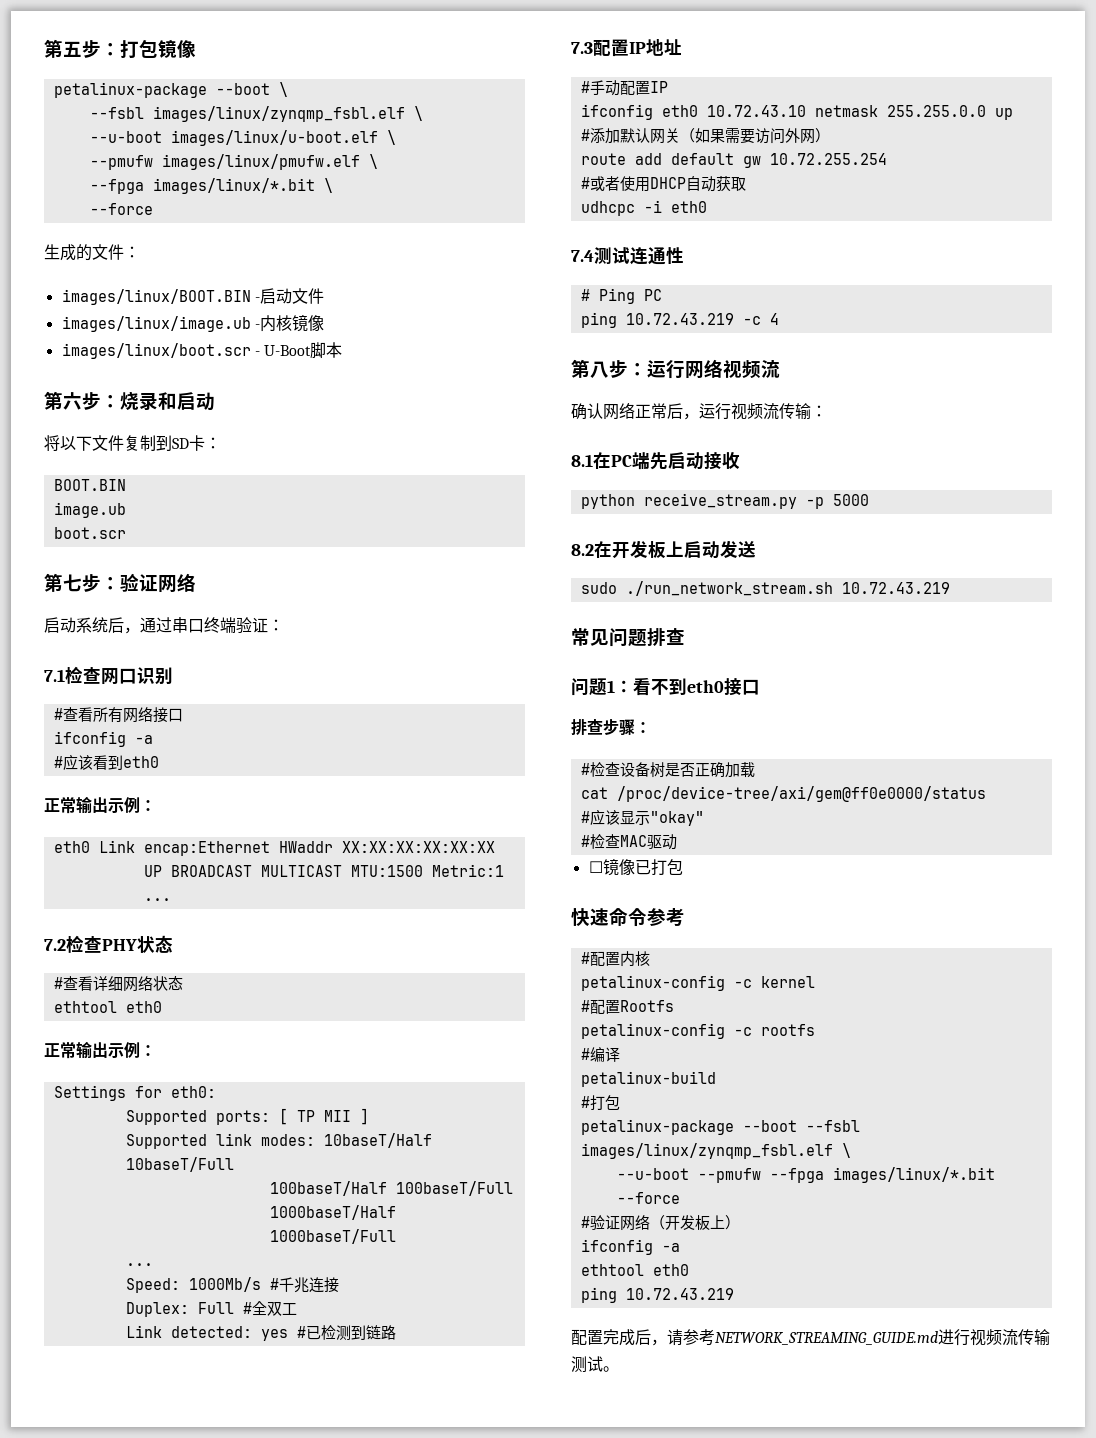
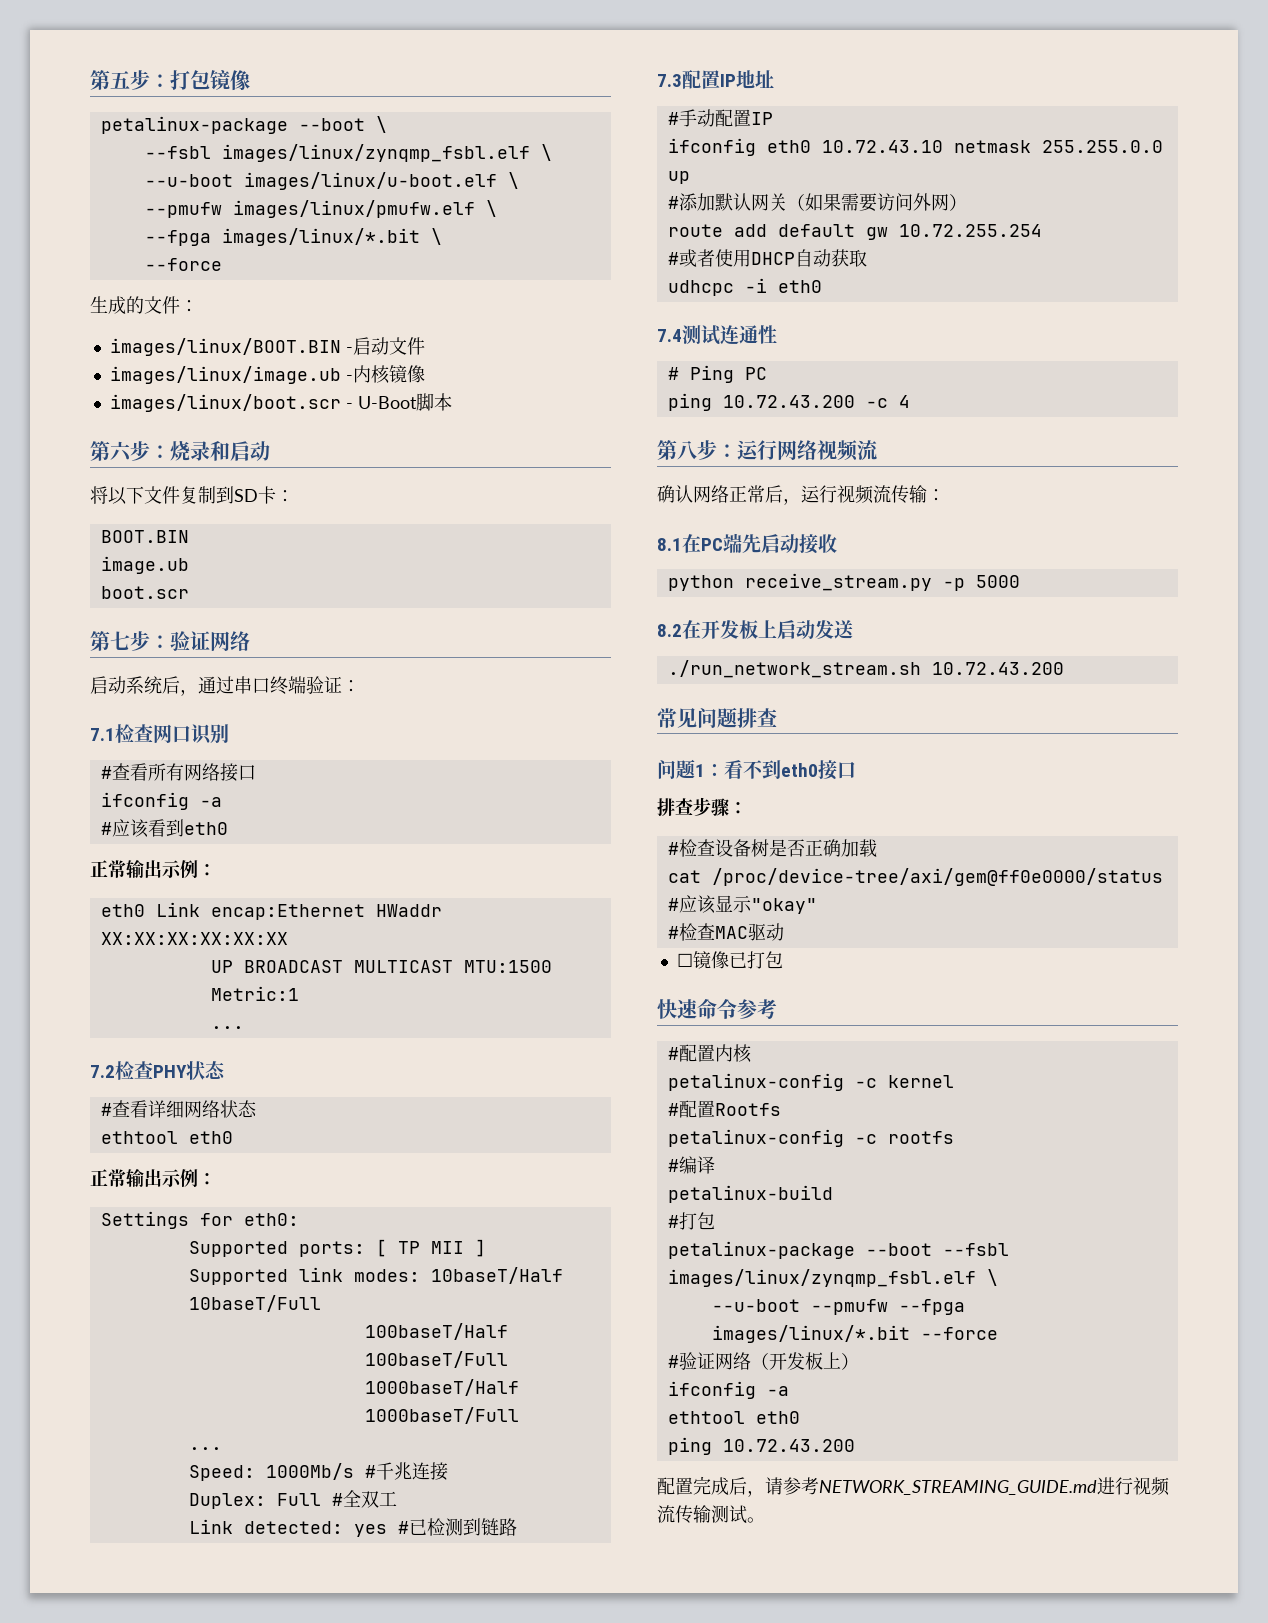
[625,313,734,325] 10.72.43.219 -> [722,395,855,408] 10.72.43.200
[580,581,950,596] sudo ./run_network_stream.sh 10.72.43.219 -> [667,660,1064,678] ./run_network_stream.sh 10.72.43.200
[625,1288,734,1300] 10.72.43.219 -> [722,1439,855,1452] 10.72.43.200

